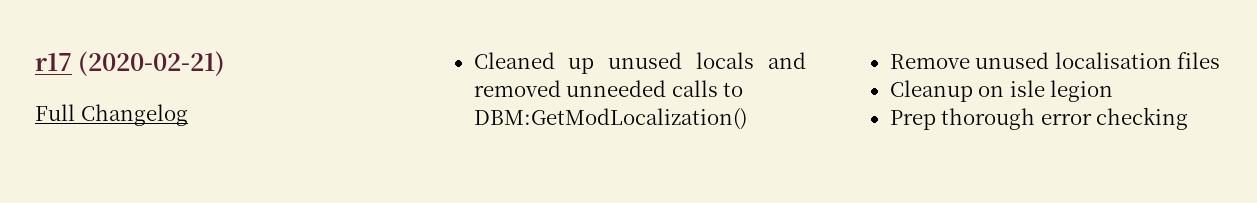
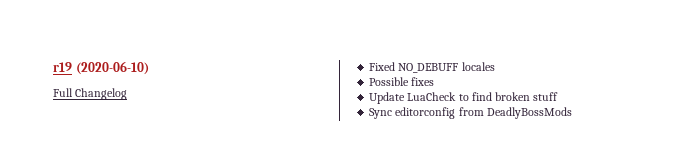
[35,51,226,76] r17 (2020-02-21) -> [53,61,149,75] r19 (2020-06-10)
[473,52,806,74] [473,80,744,97] [473,108,747,130] [889,52,1221,69] [889,80,1114,102] [889,107,1189,130] Cleaned up unused locals and removed unneeded calls to DBM:GetModLocalization() // Remove unused localisation files // Cleanup on isle legion // Prep thorough error checking -> [369,62,495,73] [369,77,435,86] [369,92,559,104] [369,107,572,119] Fixed NO_DEBUFF locales // Possible fixes // Update LuaCheck to find broken stuff // Sync editorconfig from DeadlyBossMods

